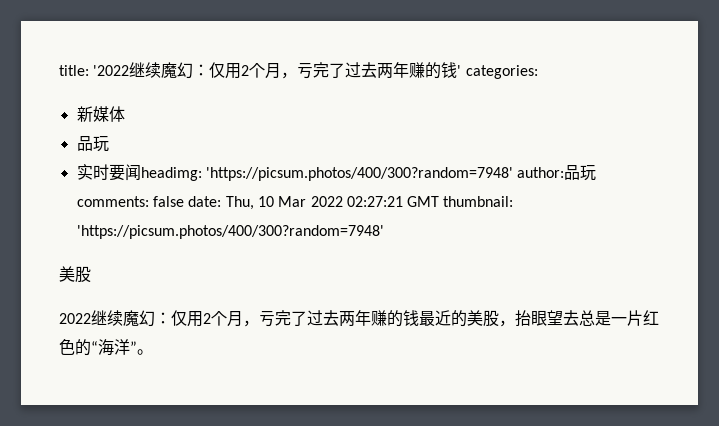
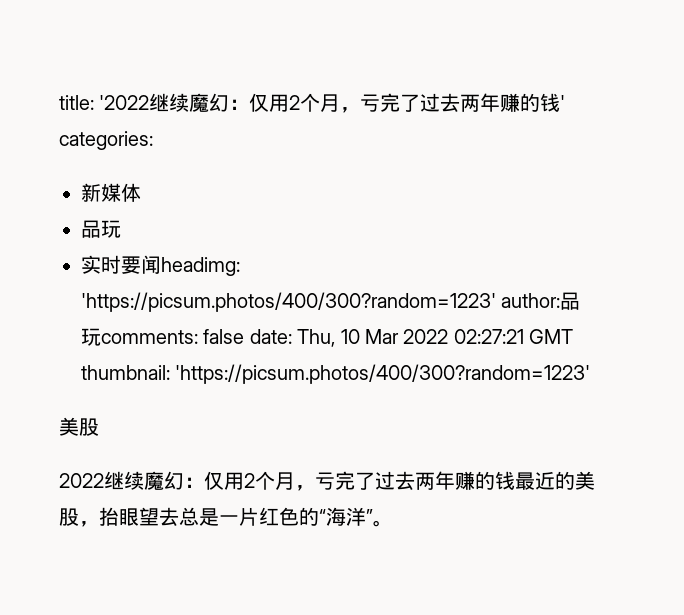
[205,167,513,181] 'https://picsum.photos/400/300?random=7948' -> [81,292,496,312] 'https://picsum.photos/400/300?random=1223'
[76,225,384,239] 'https://picsum.photos/400/300?random=7948' -> [175,364,591,384] 'https://picsum.photos/400/300?random=1223'

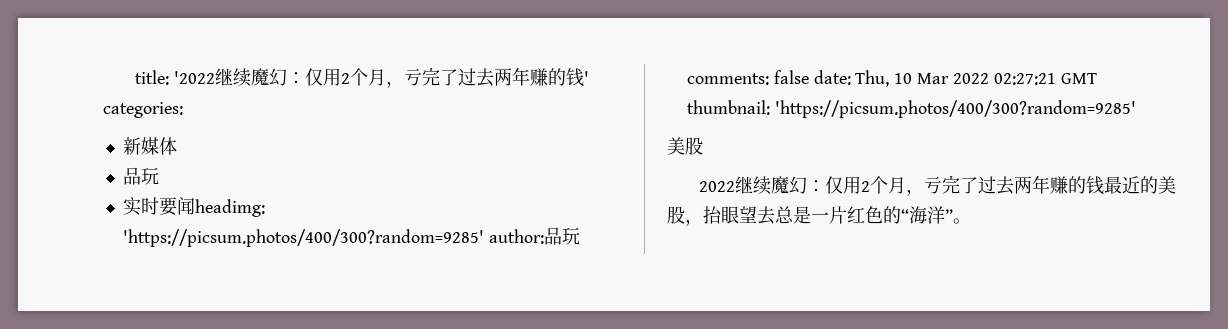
[81,292,496,312] 'https://picsum.photos/400/300?random=1223' -> [122,229,484,247] 'https://picsum.photos/400/300?random=9285'
[175,364,591,384] 'https://picsum.photos/400/300?random=1223' -> [774,100,1136,118] 'https://picsum.photos/400/300?random=9285'

